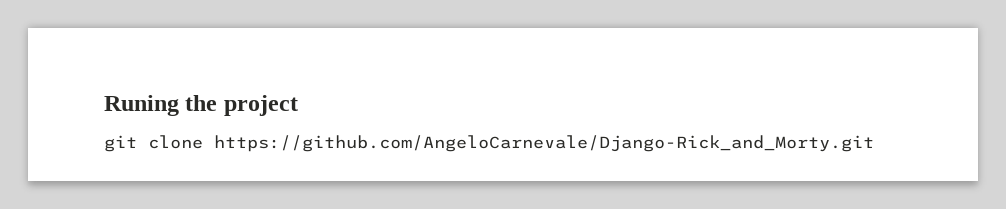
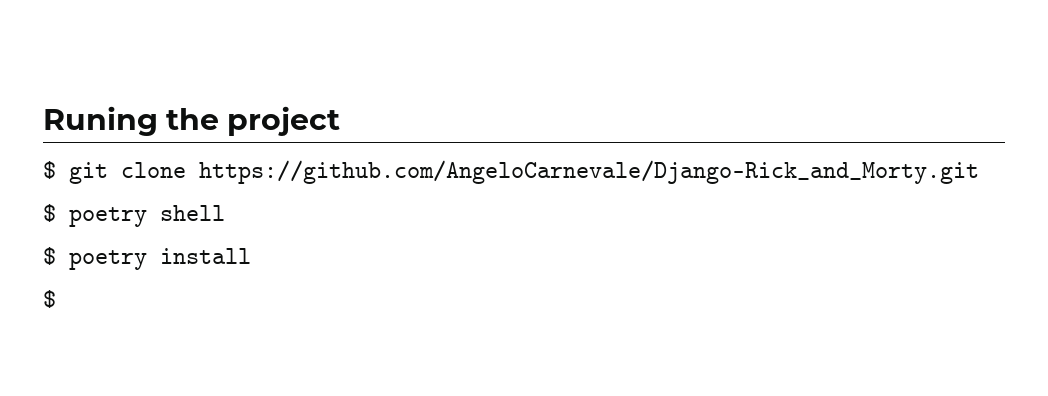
(298, 105) none -> [43,161,56,179] $
(874, 143) none -> [43,204,225,227] [43,247,251,270] [43,290,56,308] // $ poetry shell // $ poetry install // $

